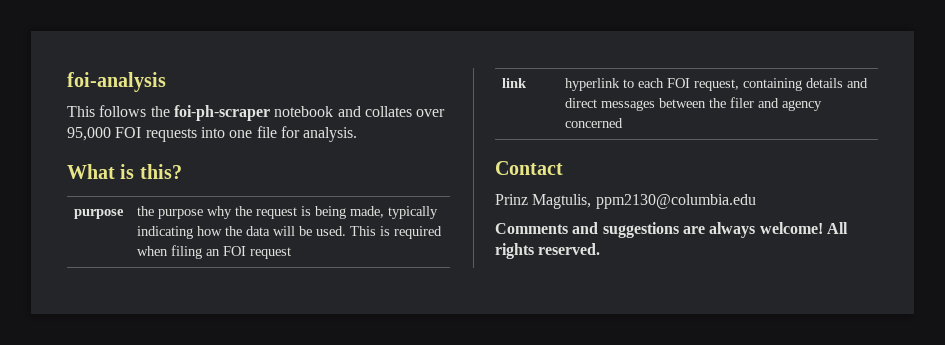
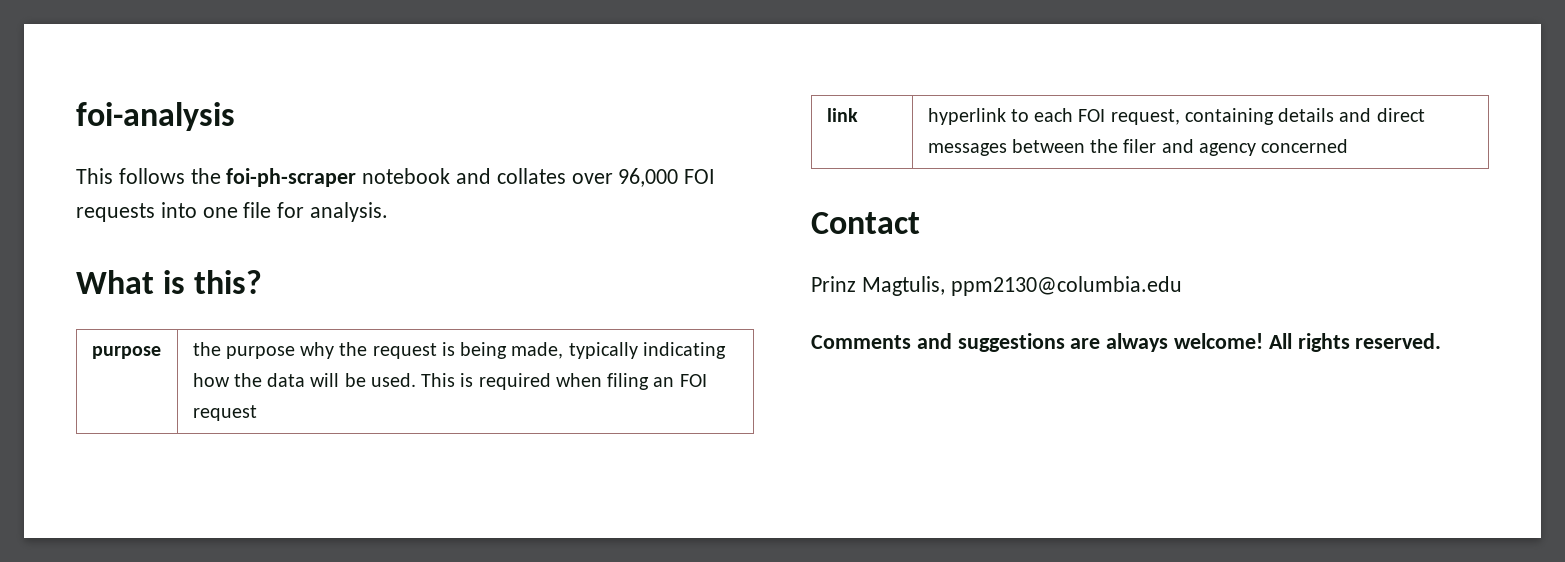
[67,127,111,141] 95,000 -> [618,168,679,187] 96,000

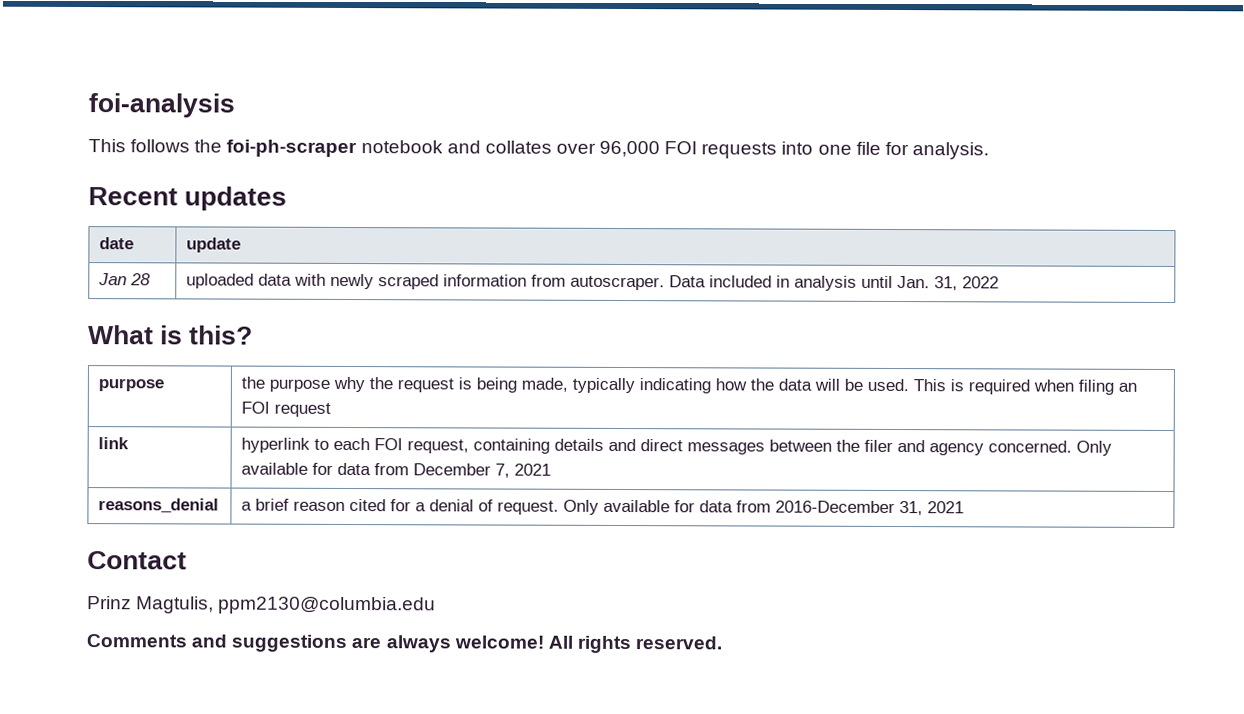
(389, 212) none -> [88,186,288,211] [99,237,135,250] [186,237,242,253] [98,273,152,286] [186,273,1000,291] // Recent updates // date | update // Jan 28 | uploaded data with newly scraped information from autoscraper. Data included in analysis until Jan. 31, 2022
[1261,139,1349,153] concerned -> [988,440,1113,456] [241,462,552,478] [98,498,220,513] [241,498,965,516] concerned. Only available for data from December 7, 2021 // reasons_denial | a brief reason cited for a denial of request. Only available for data from 2016-December 31, 2021

